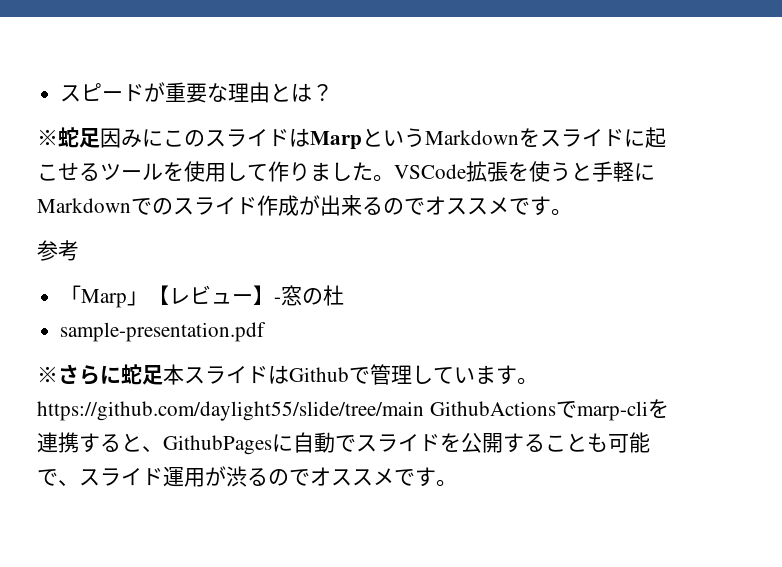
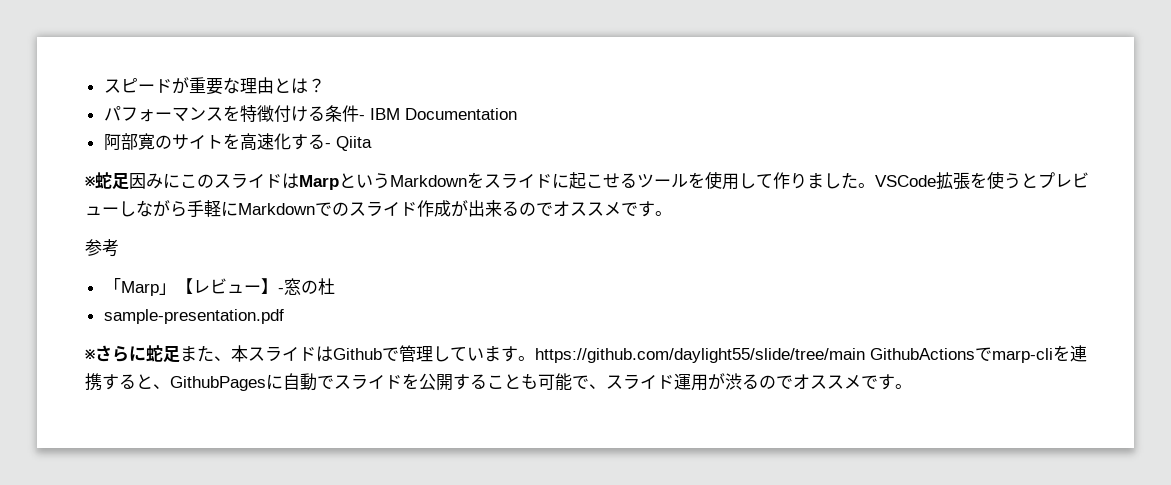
(334, 92) none -> [103,105,517,123] [103,133,372,151] // パフォーマンスを特徴付ける条件- IBM Documentation // 阿部寛のサイトを高速化する- Qiita
(592, 171) none -> [1038,172,1089,188] [85,200,187,217] プレビューしながら
(163, 375) none -> [180,345,231,362] また、

